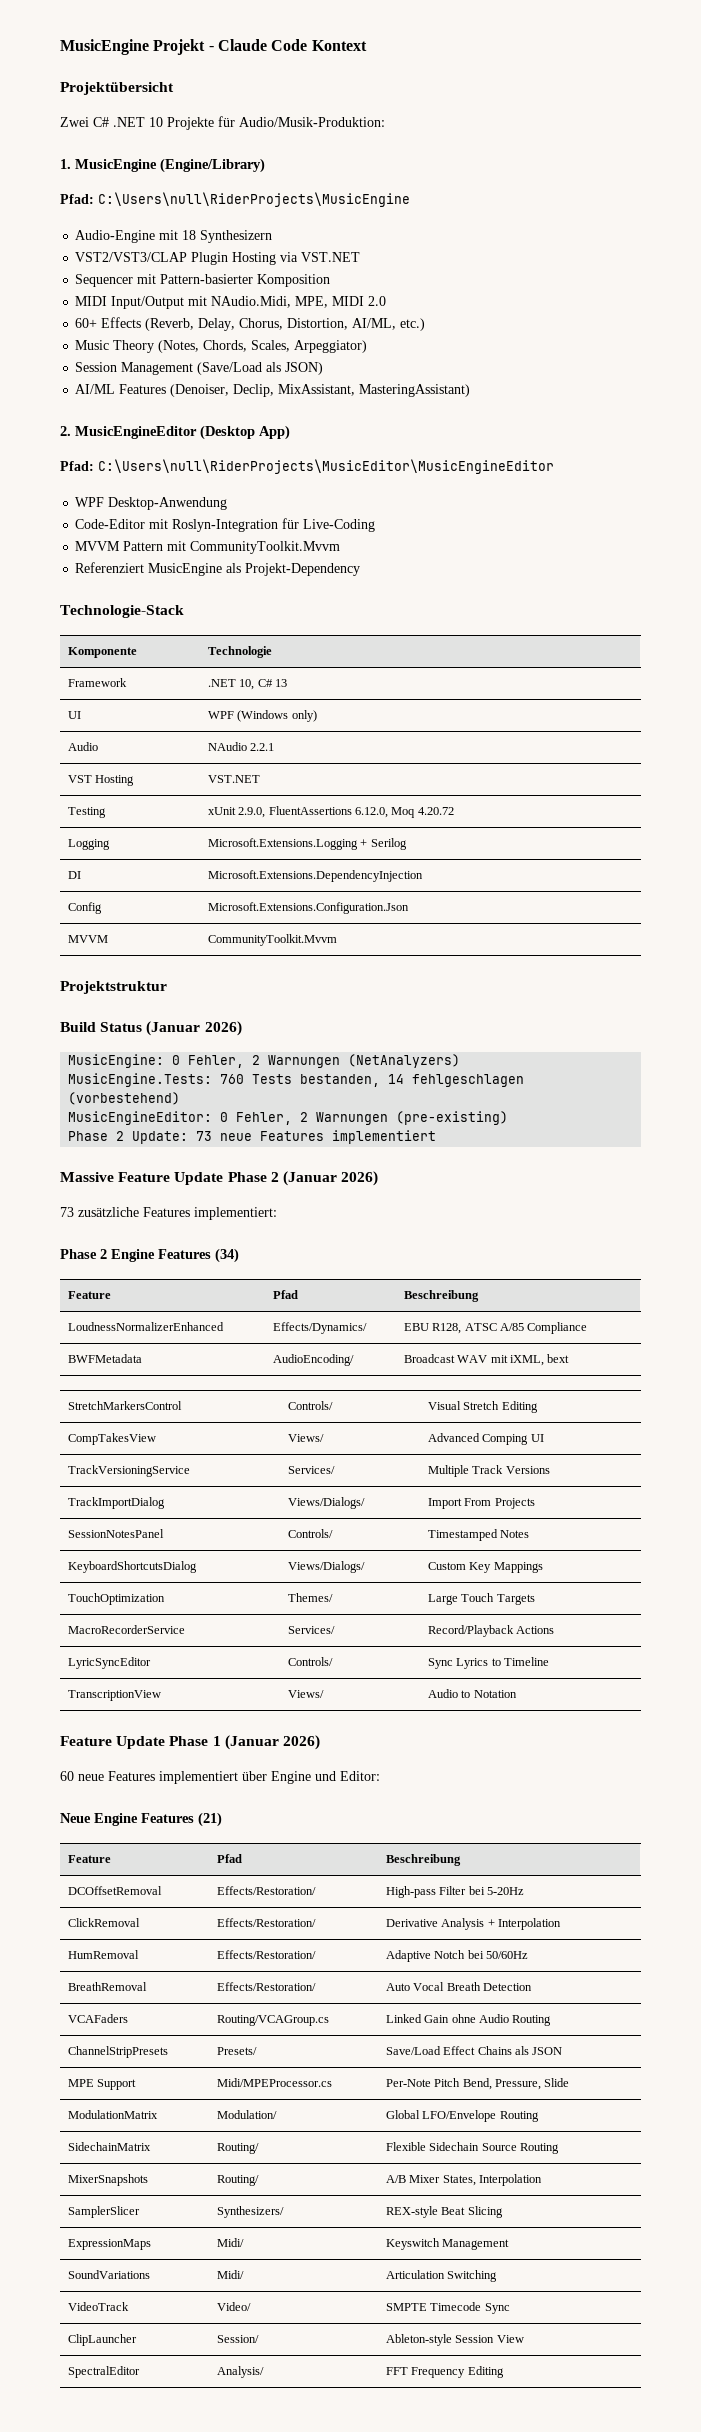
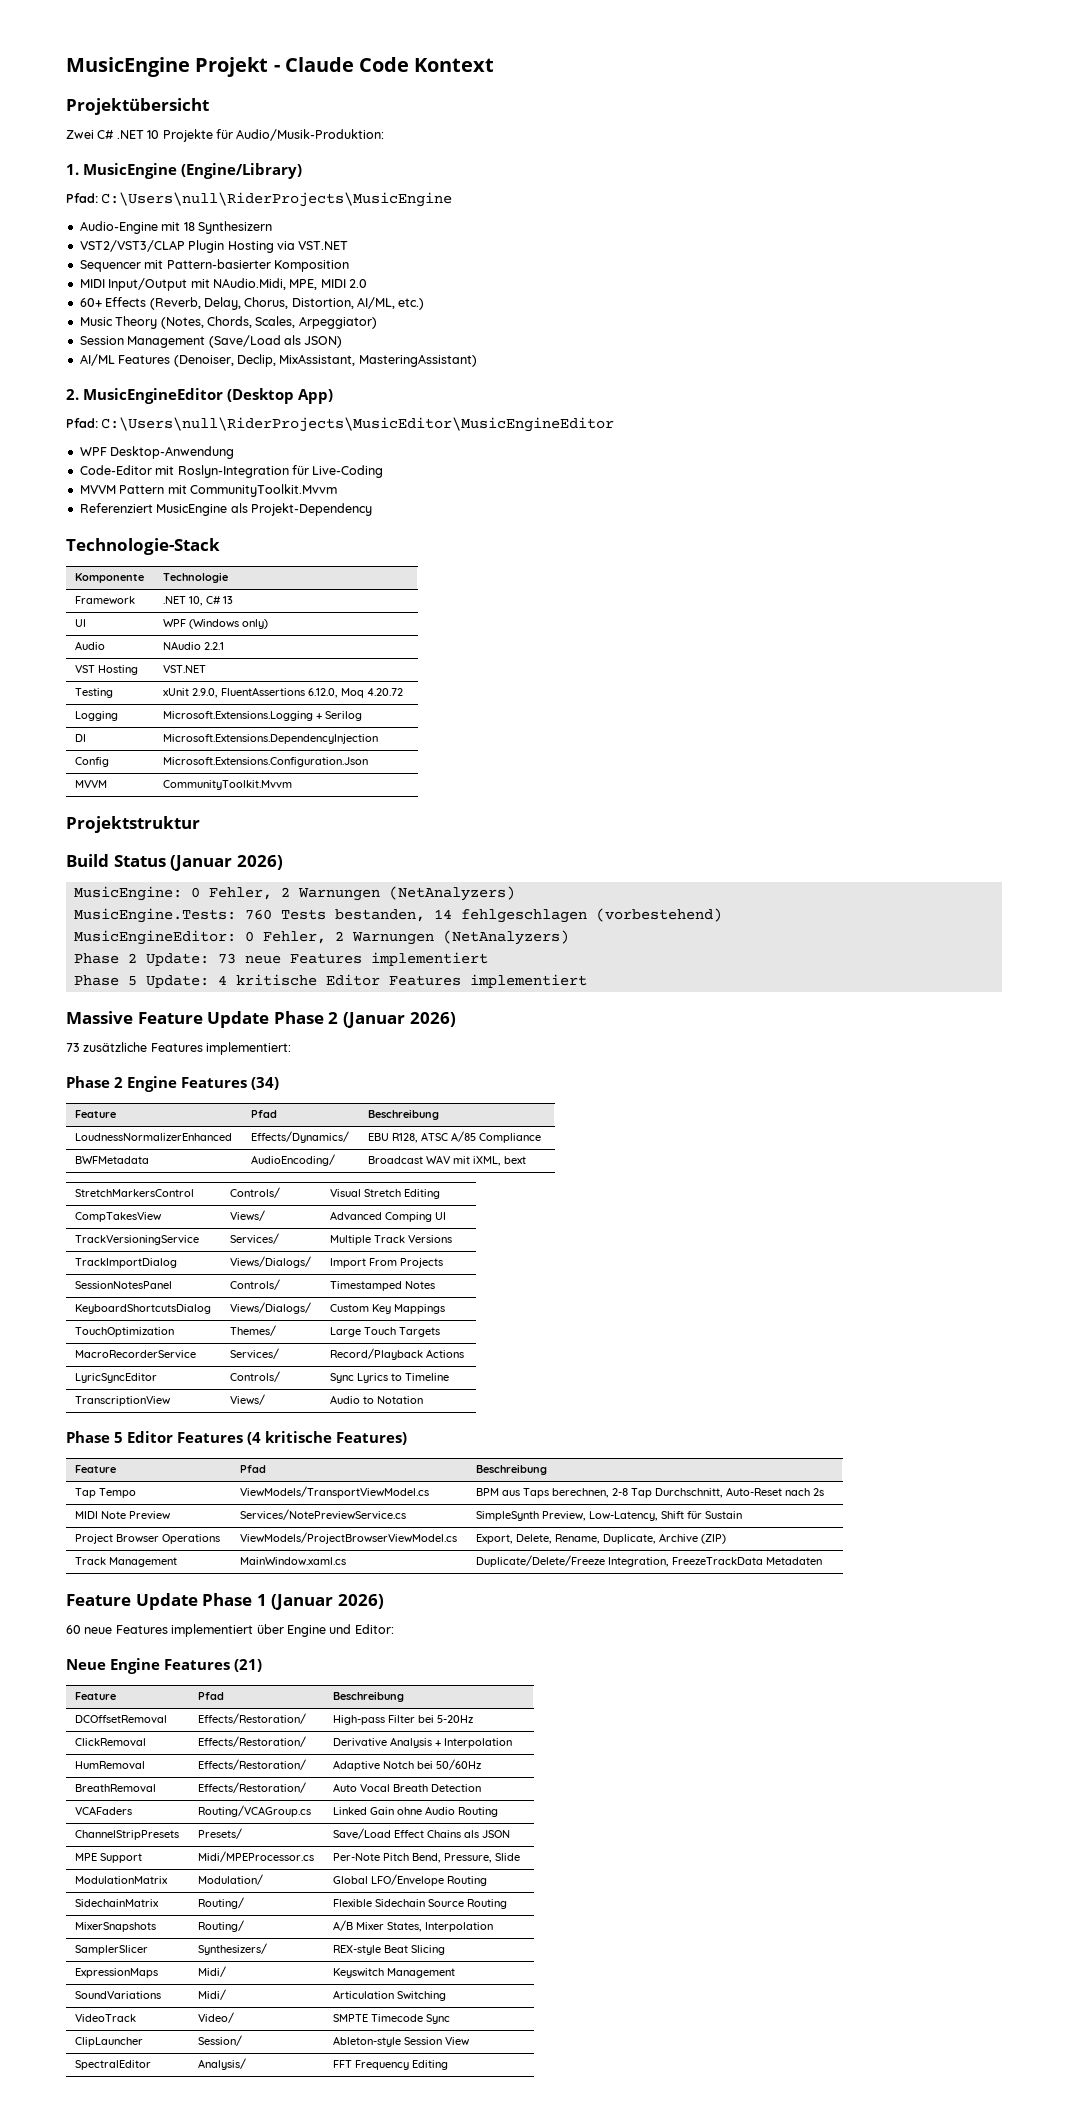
[396,1111,509,1125] (pre-existing) -> [442,930,569,945] (NetAnalyzers)
(437, 1137) none -> [73,974,587,988] // Phase 5 Update: 4 kritische Editor Features implementiert
(517, 1694) none -> [66,1431,407,1445] [75,1465,117,1473] [240,1465,267,1473] [476,1464,548,1475] [75,1488,137,1498] [240,1486,430,1498] [476,1487,825,1498] [75,1511,172,1519] [240,1509,407,1520] [476,1511,743,1521] [75,1534,221,1544] [240,1532,458,1544] [476,1533,727,1544] [75,1557,178,1567] [240,1557,347,1565] [476,1555,823,1567] // Phase 5 Editor Features (4 kritische Features) // Feature | Pfad | Beschreibung // Tap Tempo | ViewModels/TransportViewModel.cs | BPM aus Taps berechnen, 2-8 Tap Durchschnitt, Auto-Reset nach 2s // MIDI Note Preview | Services/NotePreviewService.cs | SimpleSynth Preview, Low-Latency, Shift für Sustain // Project Browser Operations | ViewModels/ProjectBrowserViewModel.cs | Export, Delete, Rename, Duplicate, Archive (ZIP) // Track Management | MainWindow.xaml.cs | Duplicate/Delete/Freeze Integration, FreezeTrackData Metadaten

